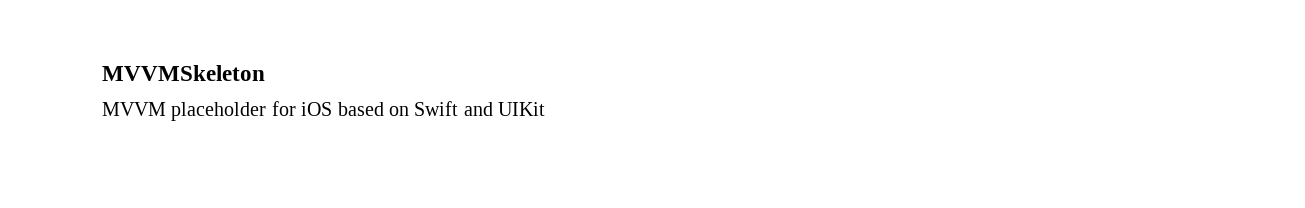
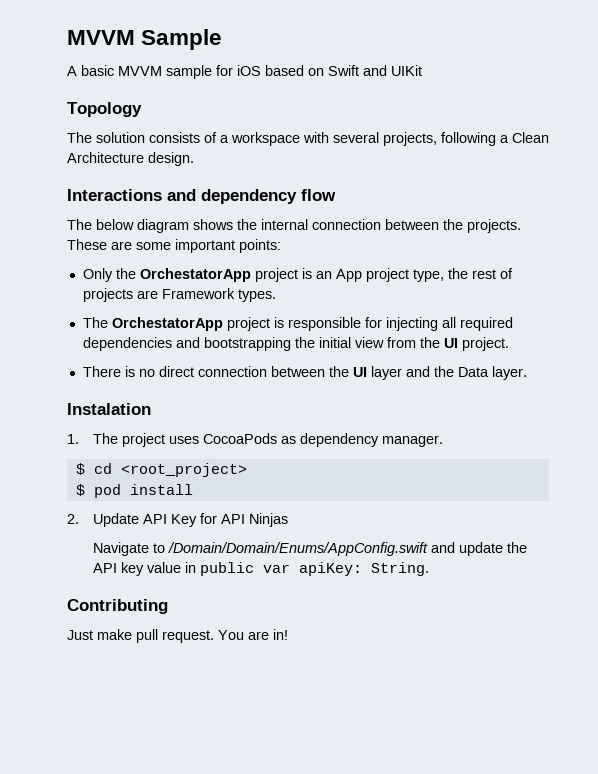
[102,65,265,81] [102,102,267,121] MVVMSkeleton // MVVM placeholder -> [67,29,223,50] [67,65,212,79] MVVM Sample // A basic MVVM sample
(546, 109) none -> [67,102,142,117] [67,132,549,146] [67,152,194,166] [67,189,336,204] [67,219,521,233] [67,239,281,253] [82,268,513,282] [82,288,276,302] [82,317,513,331] [82,337,509,351] [82,366,527,380] [67,403,151,415] [67,433,444,447] [75,463,247,477] [75,484,193,498] [67,513,289,527] [93,542,528,556] [93,562,430,576] [67,599,168,614] [67,629,288,643] // Topology // The solution consists of a workspace with several projects, following a Clean Architecture design. // Interactions and dependency flow // The below diagram shows the internal connection between the projects. These are some important points: // Only the OrchestatorApp project is an App project type, the rest of projects are Framework types. // The OrchestatorApp project is responsible for injecting all required dependencies and bootstrapping the initial view from the UI project. // There is no direct connection between the UI layer and the Data layer. // Instalation // 1. The project uses CocoaPods as dependency manager. // $ cd <root_project> // $ pod install // 2. Update API Key for API Ninjas // Navigate to /Domain/Domain/Enums/AppConfig.swift and update the API key value in public var apiKey: String. // Contributing // Just make pull request. You are in!

